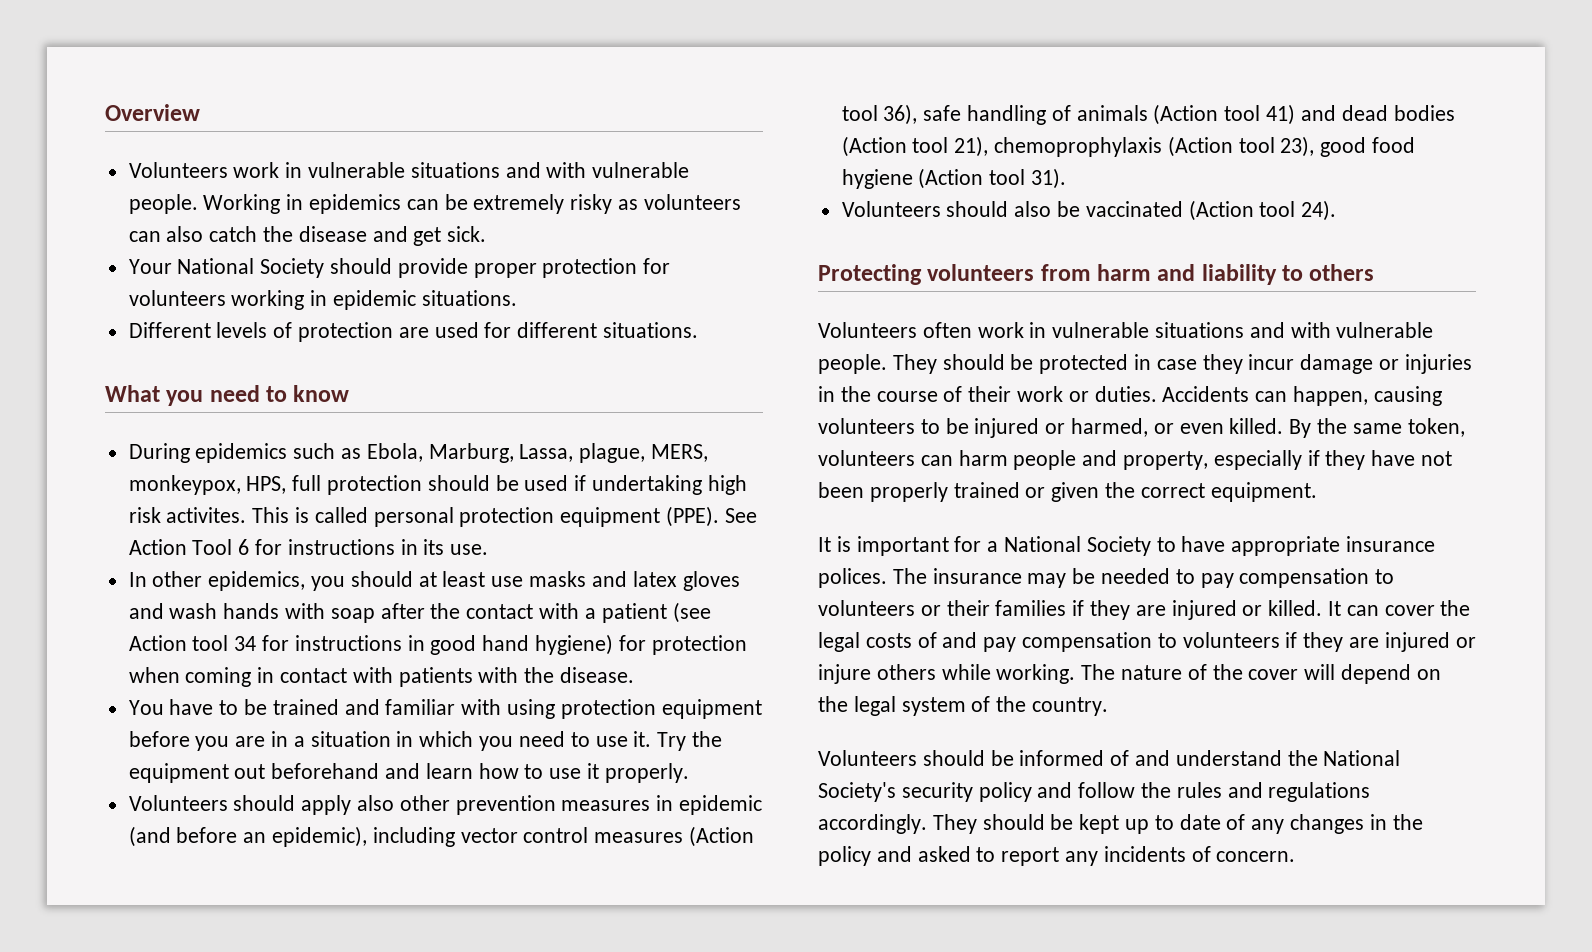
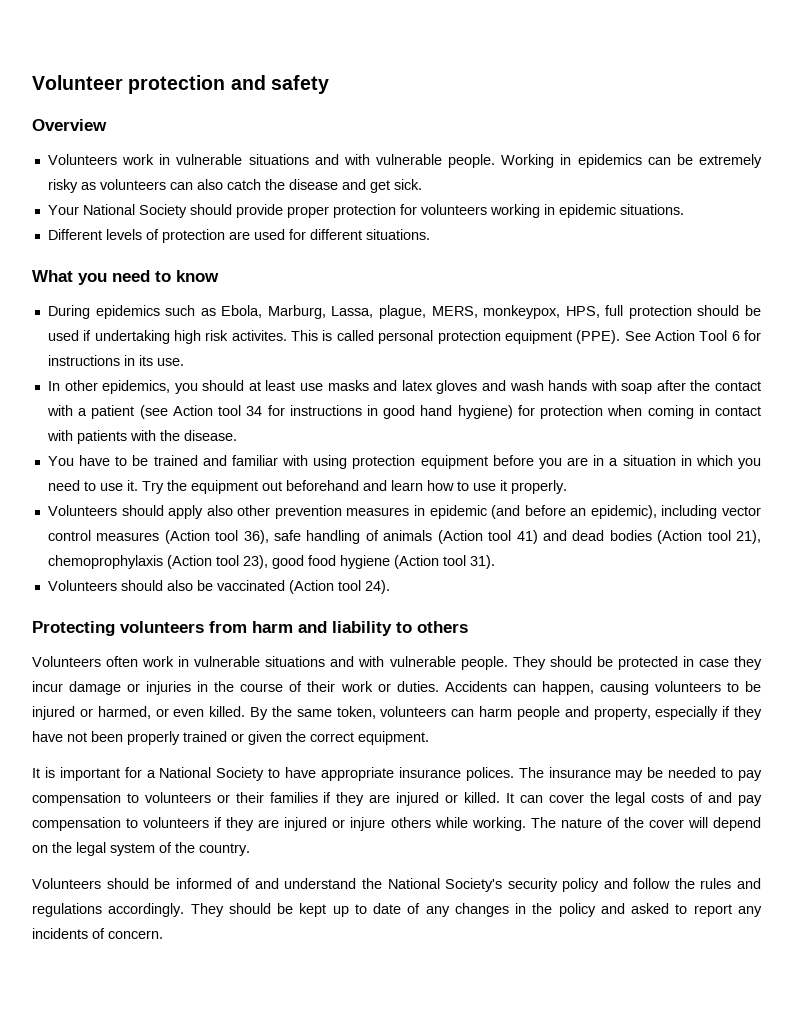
(105, 112) none -> [32,75,329,94] Volunteer protection and safety //

